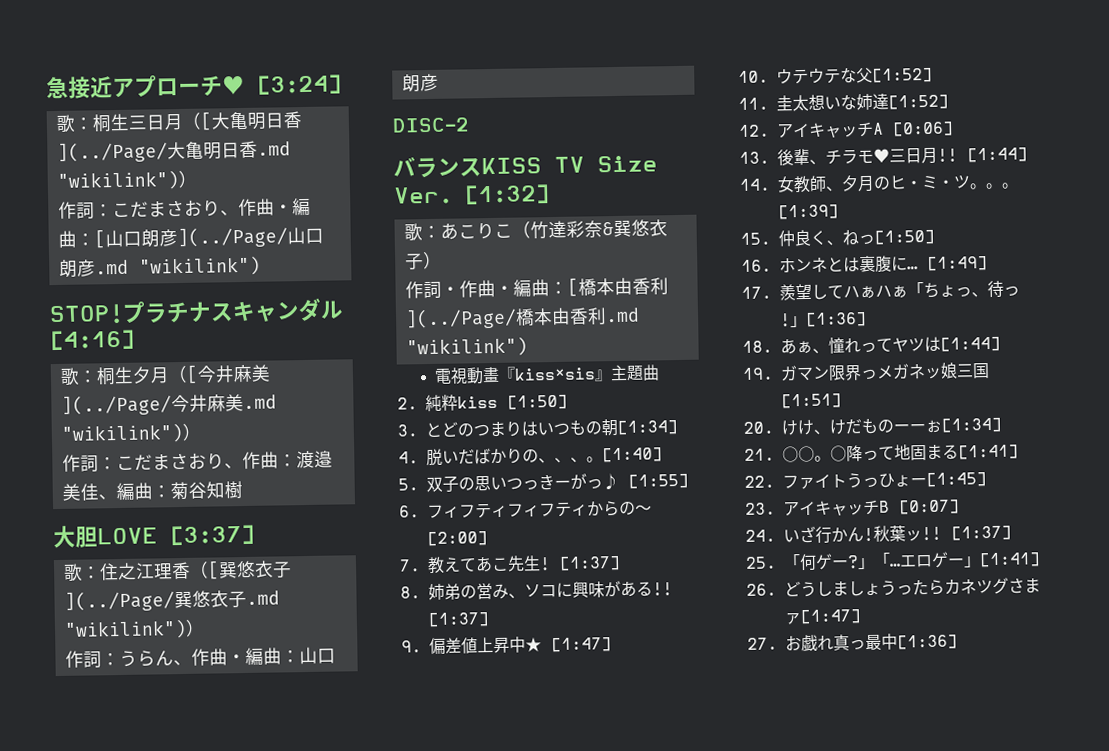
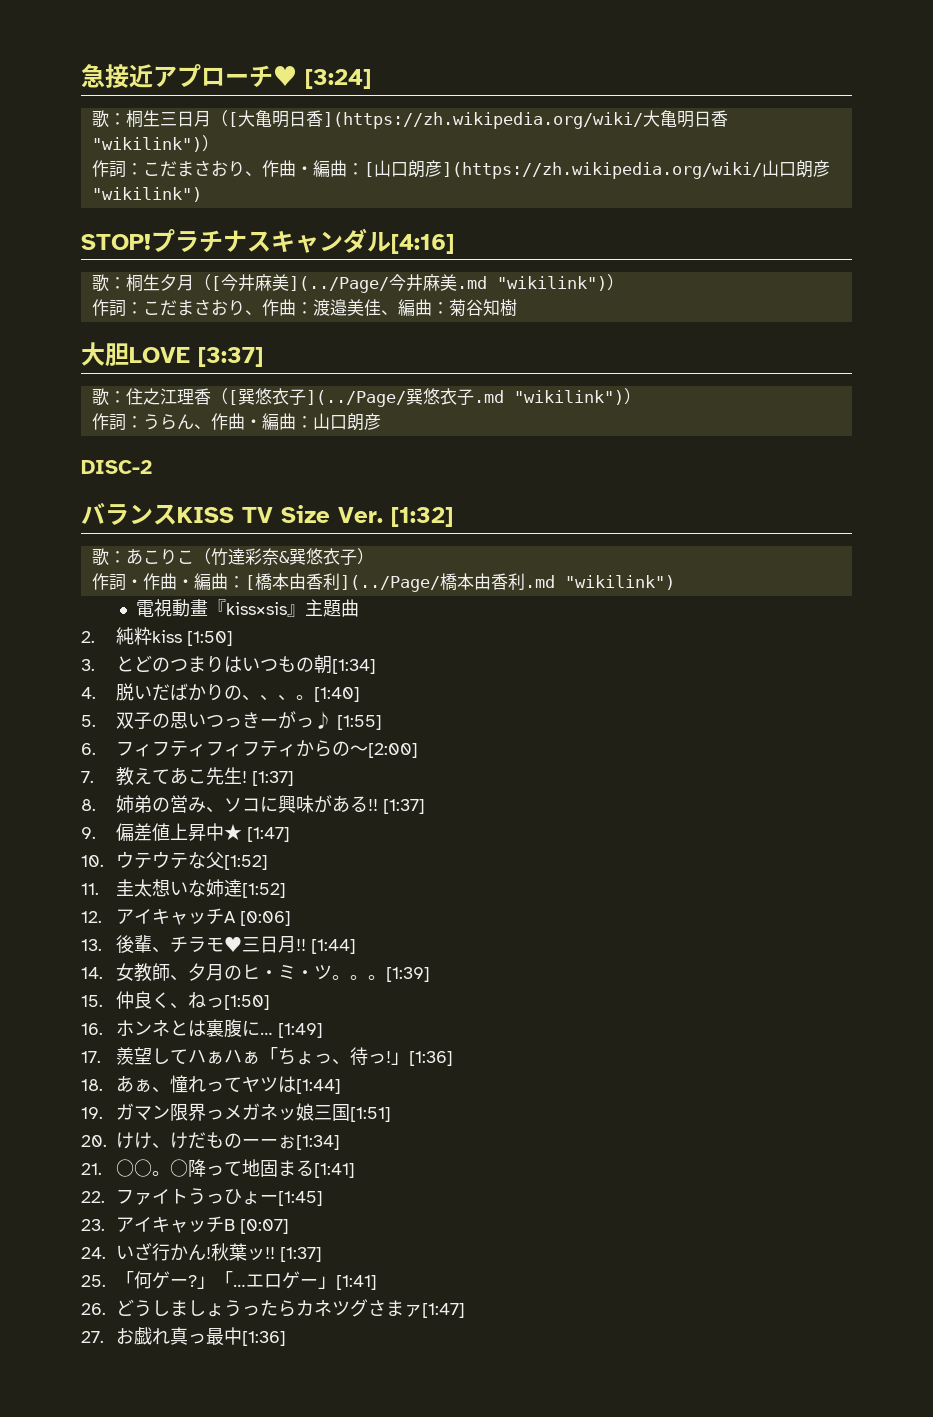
[56,140,291,163] ](../Page/大亀明日香.md -> [322,110,728,129] ](https://zh.wikipedia.org/wiki/大亀明日香
[176,226,324,249] [58,259,129,278] ](../Page/山口朗彦.md -> [441,160,830,179] ](https://zh.wikipedia.org/wiki/山口朗彦

